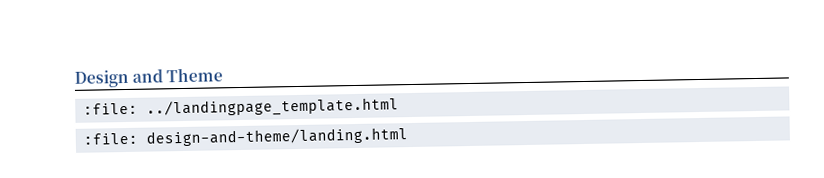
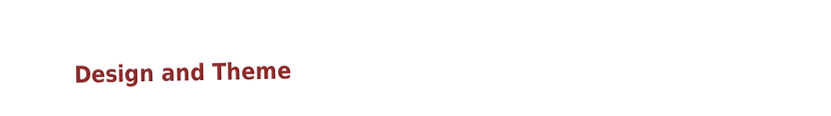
[83,97,400,118] [83,127,409,147] // :file: ../landingpage_template.html // :file: design-and-theme/landing.html -> (292, 70) none

